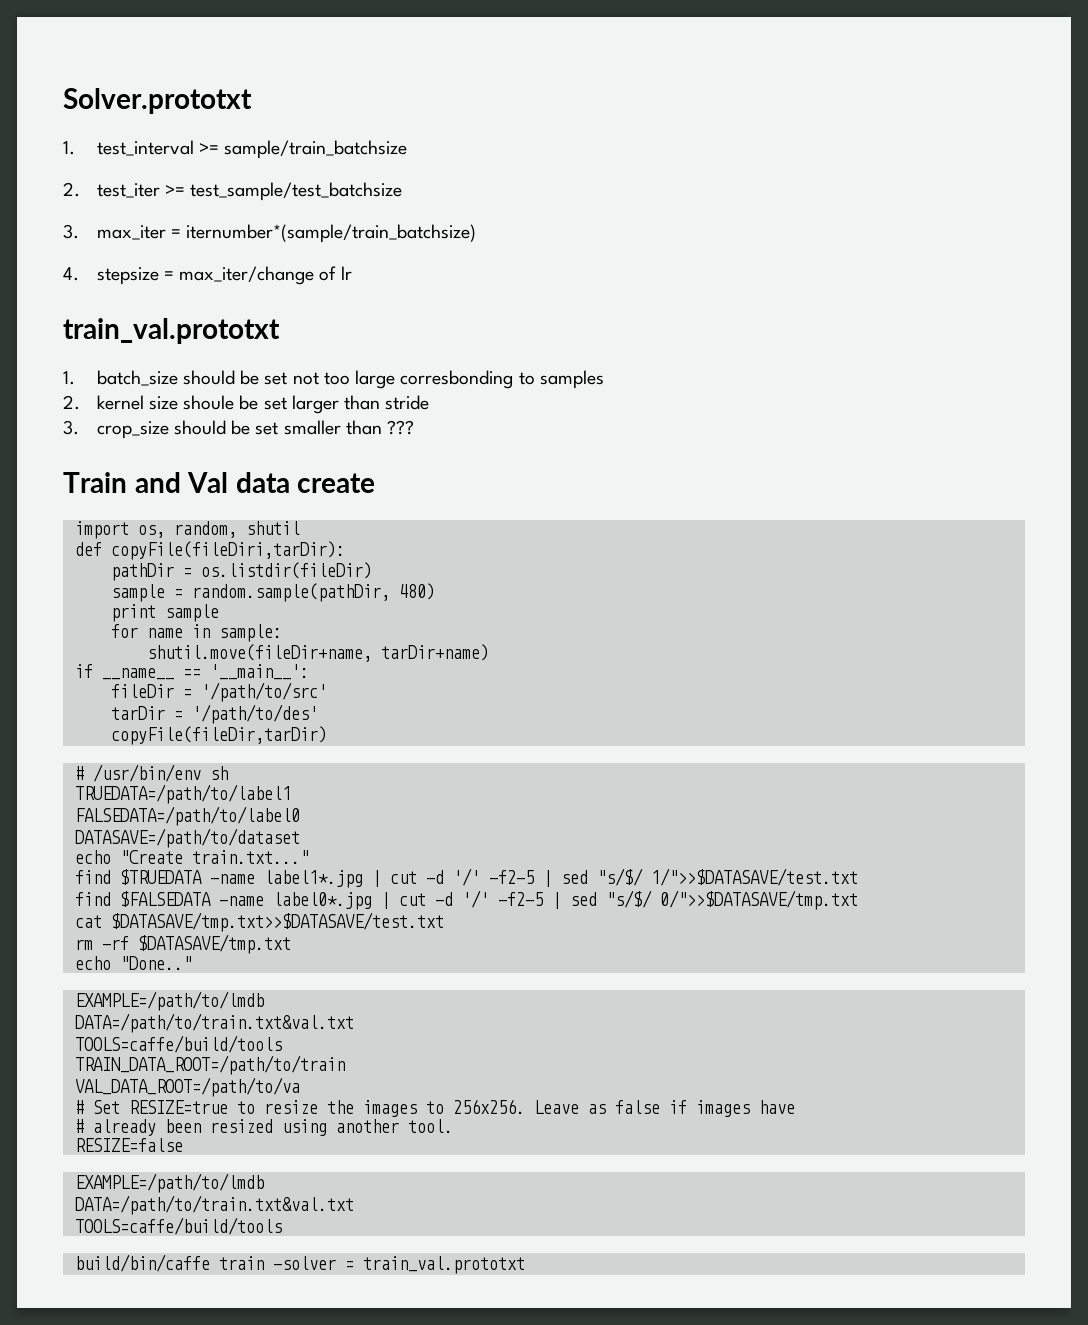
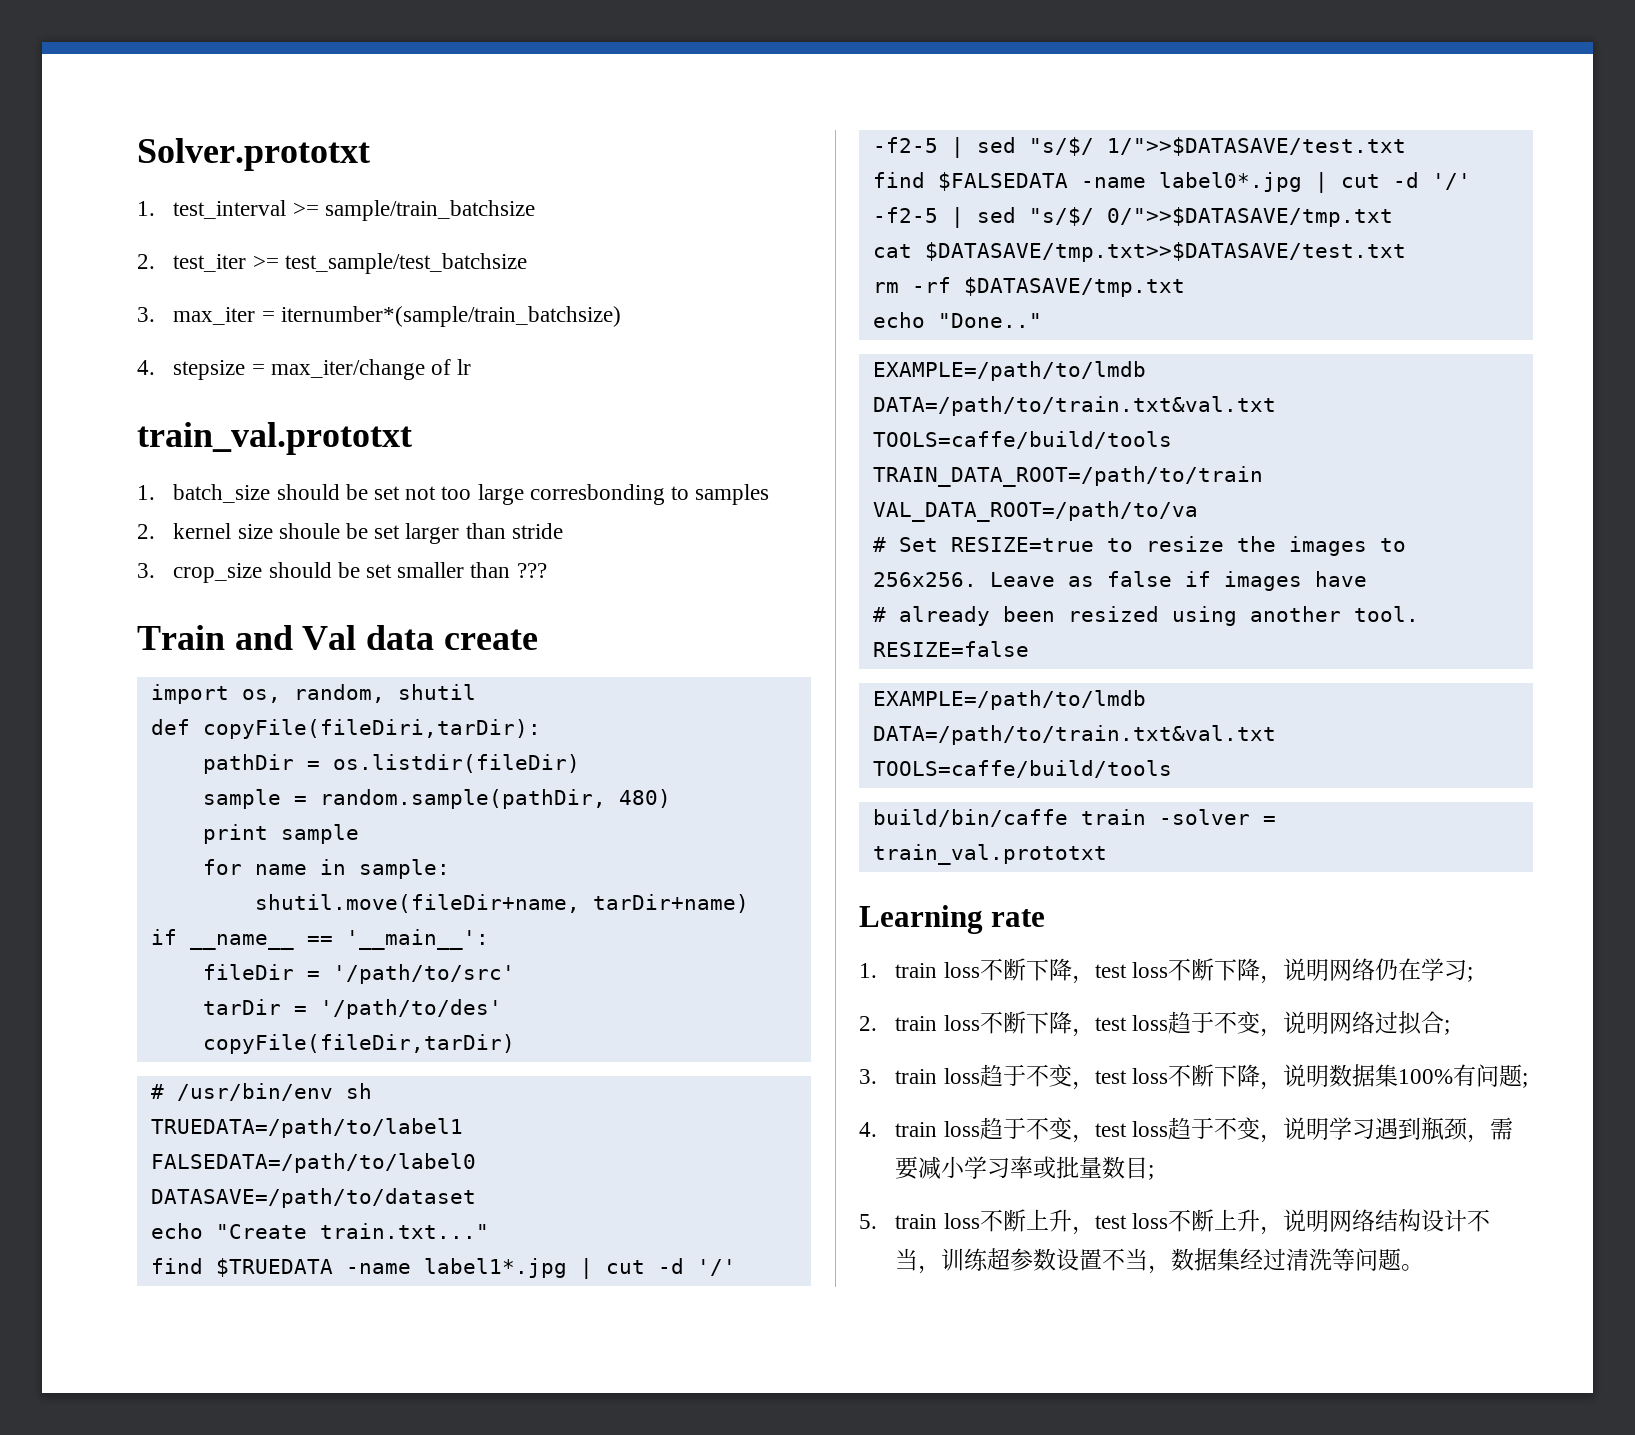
(525, 1265) none -> [859,905,1046,934] [859,958,1473,984] [859,1011,1450,1037] [859,1064,1528,1090] [859,1117,1513,1143] [895,1156,1155,1180] [859,1209,1490,1235] [895,1248,1425,1274] // Learning rate // 1. train loss不断下降，test loss不断下降，说明网络仍在学习; // 2. train loss不断下降，test loss趋于不变，说明网络过拟合; // 3. train loss趋于不变，test loss不断下降，说明数据集100%有问题; // 4. train loss趋于不变，test loss趋于不变，说明学习遇到瓶颈，需要减小学习率或批量数目; // 5. train loss不断上升，test loss不断上升，说明网络结构设计不当，训练超参数设置不当，数据集经过清洗等问题。

